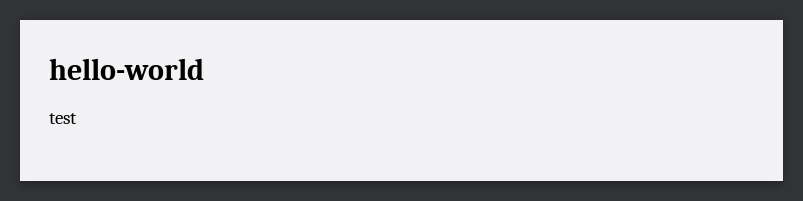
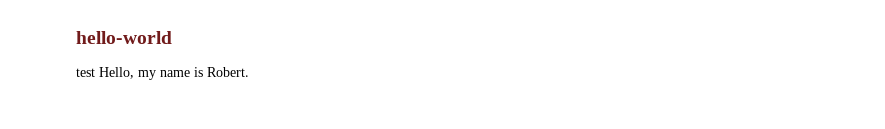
(77, 118) none -> [99,67,249,80] Hello, my name is Robert.

